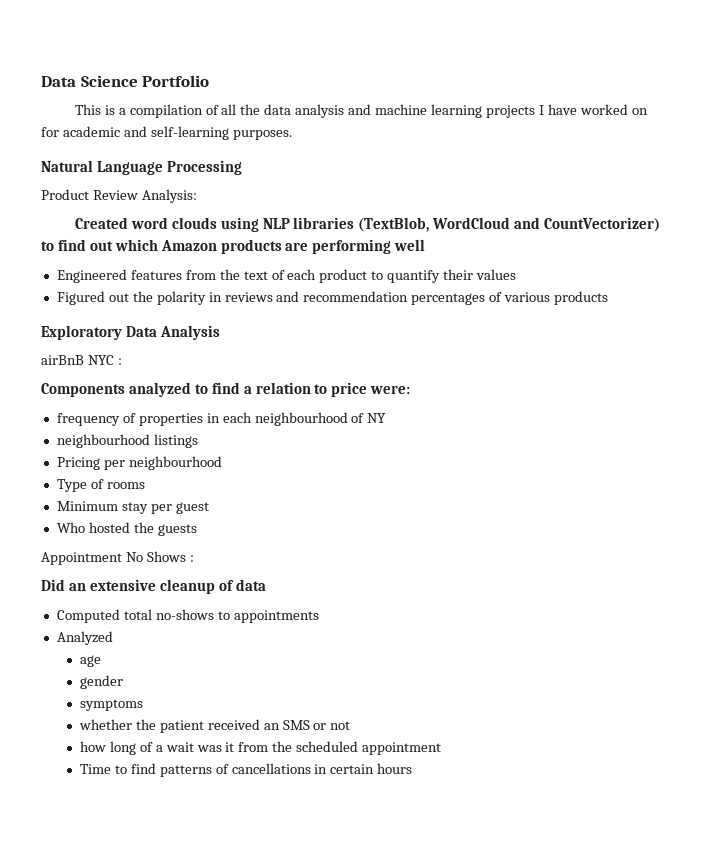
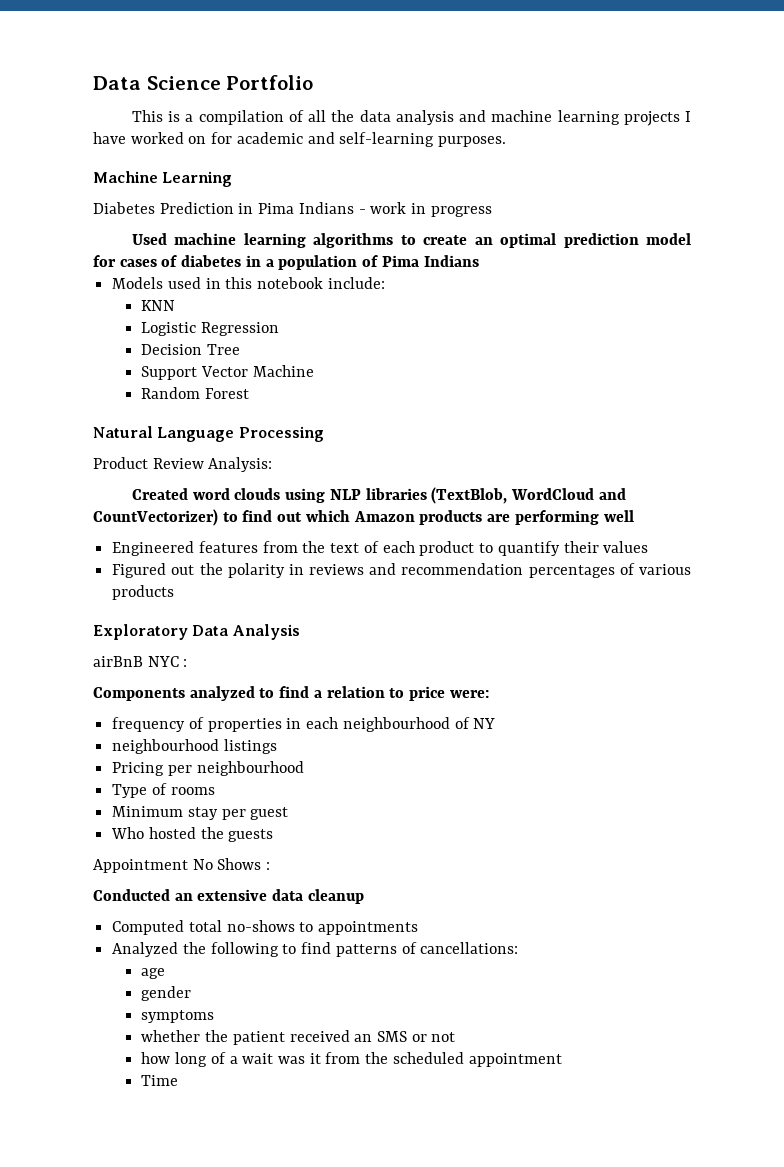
(292, 135) none -> [93,171,233,187] [93,202,492,217] [132,233,692,248] [93,255,479,270] [112,277,385,289] [141,300,176,311] [141,322,280,336] [141,344,241,355] [141,365,314,380] [141,387,250,399] // Machine Learning // Diabetes Prediction in Pima Indians - work in progress // Used machine learning algorithms to create an optimal prediction model for cases of diabetes in a population of Pima Indians // Models used in this notebook include: // KNN // Logistic Regression // Decision Tree // Support Vector Machine // Random Forest
[41,579,65,591] Did -> [93,889,170,901] Conducted
(156, 585) none -> [272,889,304,901] data
[218,579,266,591] of data -> (364, 896) none
(113, 638) none -> [182,942,519,957] the following to find patterns of cancellations:
[114,763,413,777] to find patterns of cancellations in certain hours -> (179, 1080) none

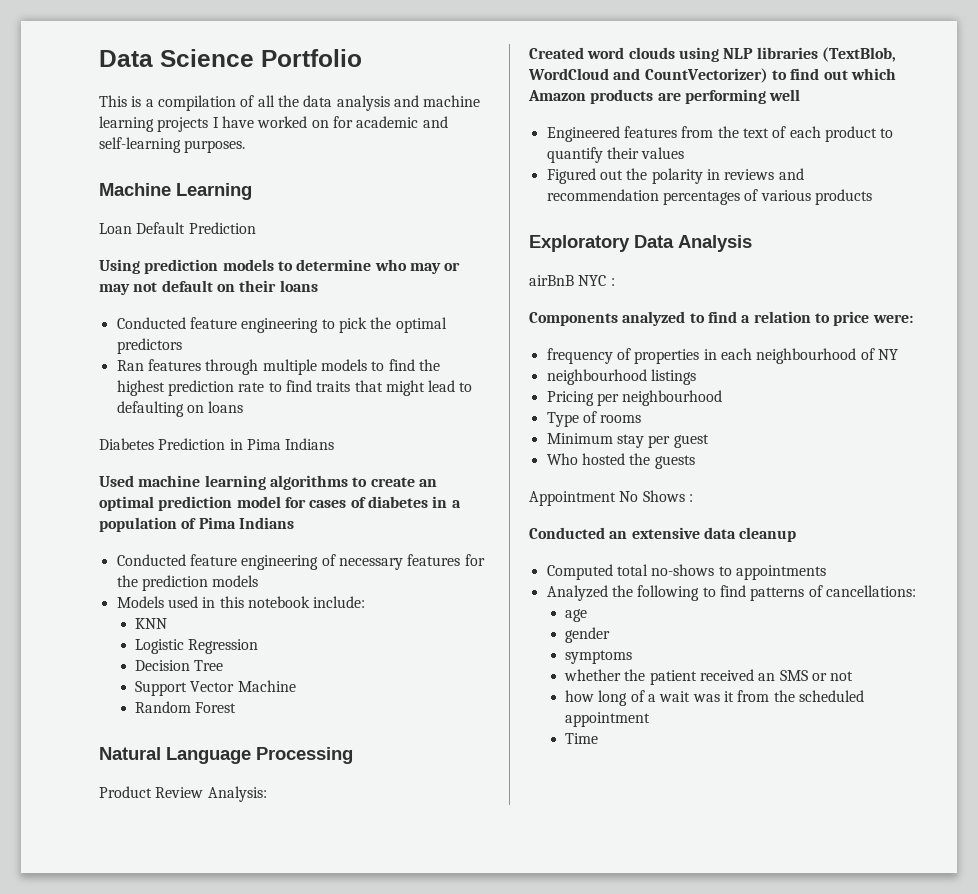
(233, 179) none -> [99,222,256,234] [99,259,461,274] [99,280,318,295] [116,317,447,333] [116,338,182,354] [116,359,440,375] [116,380,473,396] [116,401,244,417] // Loan Default Prediction // Using prediction models to determine who may or may not default on their loans // Conducted feature engineering to pick the optimal predictors // Ran features through multiple models to find the highest prediction rate to find traits that might lead to defaulting on loans
[358,202,492,217] - work in progress -> (335, 444) none
(479, 261) none -> [116,554,485,570] [116,575,259,591] // Conducted feature engineering of necessary features for the prediction models

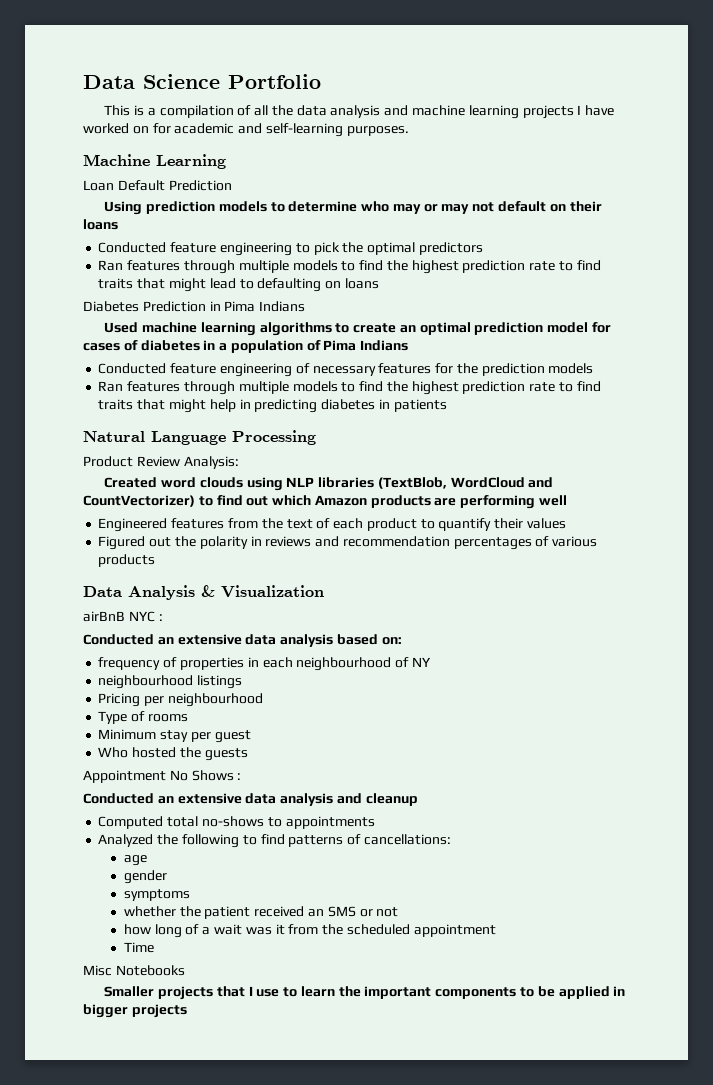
[116,596,366,608] [134,618,167,629] [134,639,259,654] [134,660,224,671] [134,680,296,696] [134,701,237,713] Models used in this notebook include: // KNN // Logistic Regression // Decision Tree // Support Vector Machine // Random Forest -> [98,381,601,395] [98,399,447,413] Ran features through multiple models to find the highest prediction rate to find traits that might help in predicting diabetes in patients
[529,235,630,252] Exploratory -> (156, 560) none
(752, 243) none -> [201,585,324,598] & Visualization
[529,311,913,326] Components analyzed to find a relation to price were: -> [83,634,402,647] Conducted an extensive data analysis based on:
(736, 533) none -> [280,793,362,806] analysis and
(598, 738) none -> [83,965,185,976] [104,986,626,1000] [83,1004,187,1018] // Misc Notebooks // Smaller projects that I use to learn the important components to be applied in bigger projects

